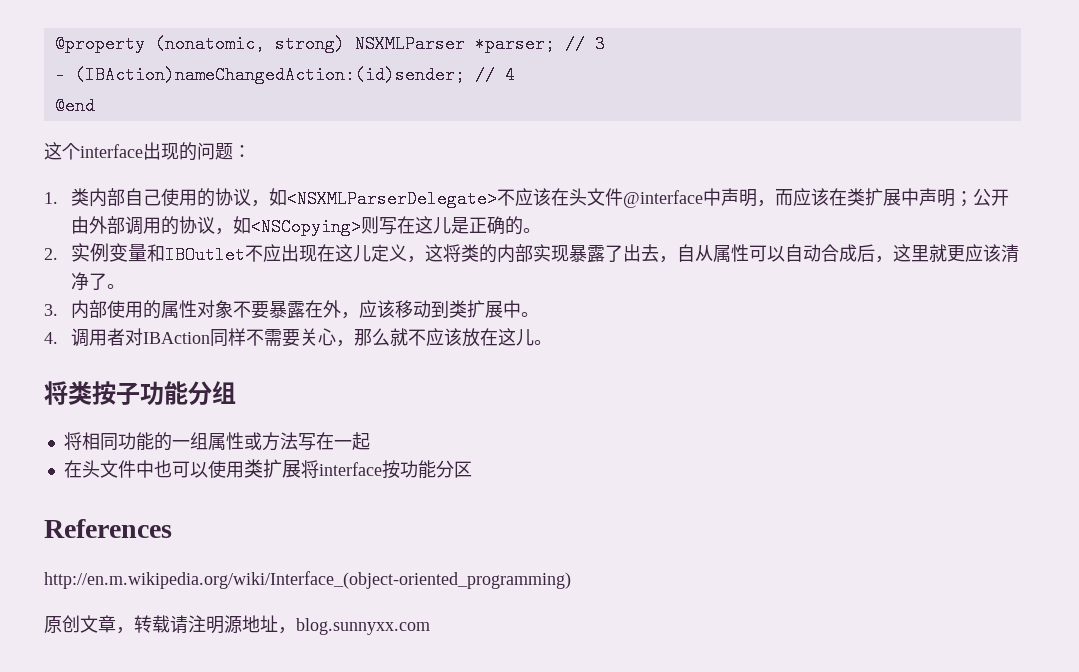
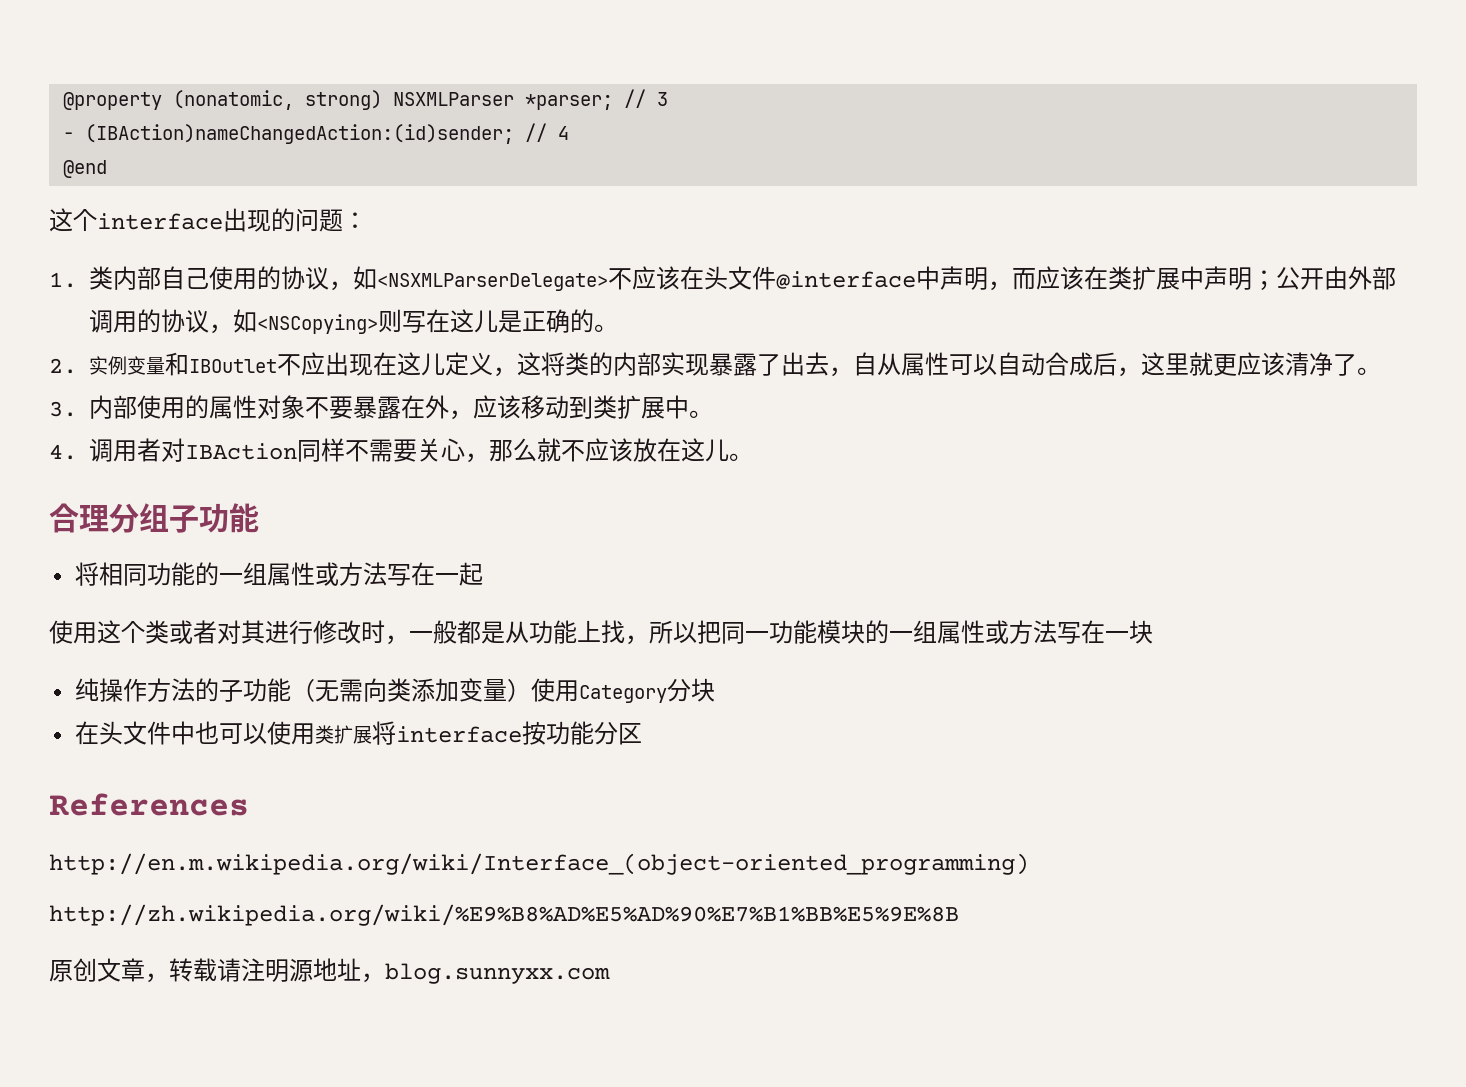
[44,381,236,406] 将类按子功能分组 -> [49,503,259,533] 合理分组子功能
(370, 441) none -> [49,620,1153,645] [75,678,716,703] // 使用这个类或者对其进行修改时，一般都是从功能上找，所以把同一功能模块的一组属性或方法写在一块 // 纯操作方法的子功能（无需向类添加变量）使用Category分块
(571, 580) none -> [49,904,959,926] // http://zh.wikipedia.org/wiki/%E9%B8%AD%E5%AD%90%E7%B1%BB%E5%9E%8B

